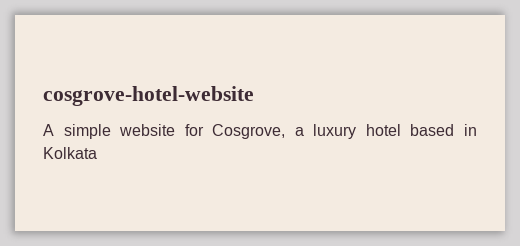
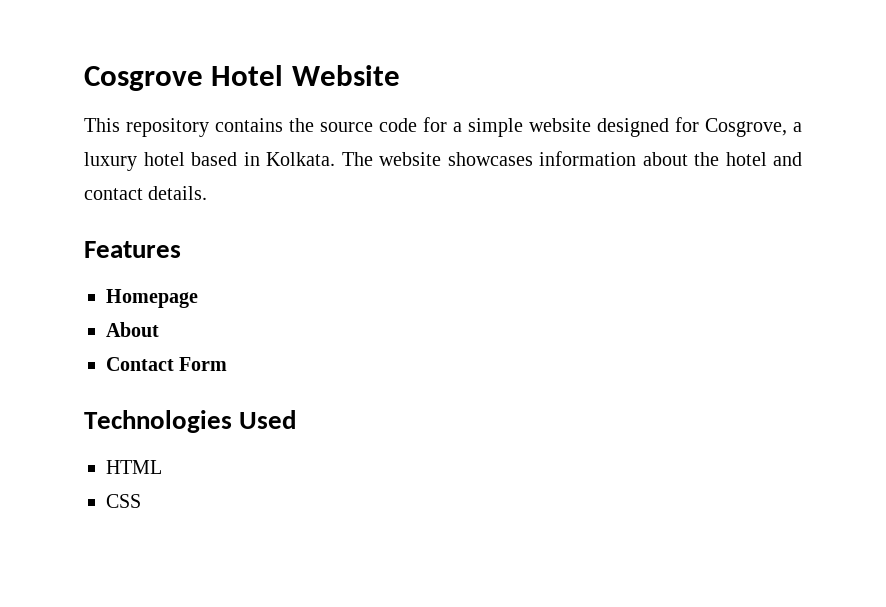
[43,86,254,106] [43,124,54,136] cosgrove-hotel-website // A -> [84,65,400,91] [84,117,462,137] Cosgrove Hotel Website // This repository contains the source code for a
(176, 130) none -> [597,118,669,137] designed
[43,147,97,159] Kolkata -> [266,151,802,166] [84,186,208,200] [84,241,181,258] [106,289,198,308] [106,322,159,337] [106,357,228,371] [84,410,297,433] [106,460,162,474] [106,494,141,508] Kolkata. The website showcases information about the hotel and contact details. // Features // Homepage // About // Contact Form // Technologies Used // HTML // CSS

